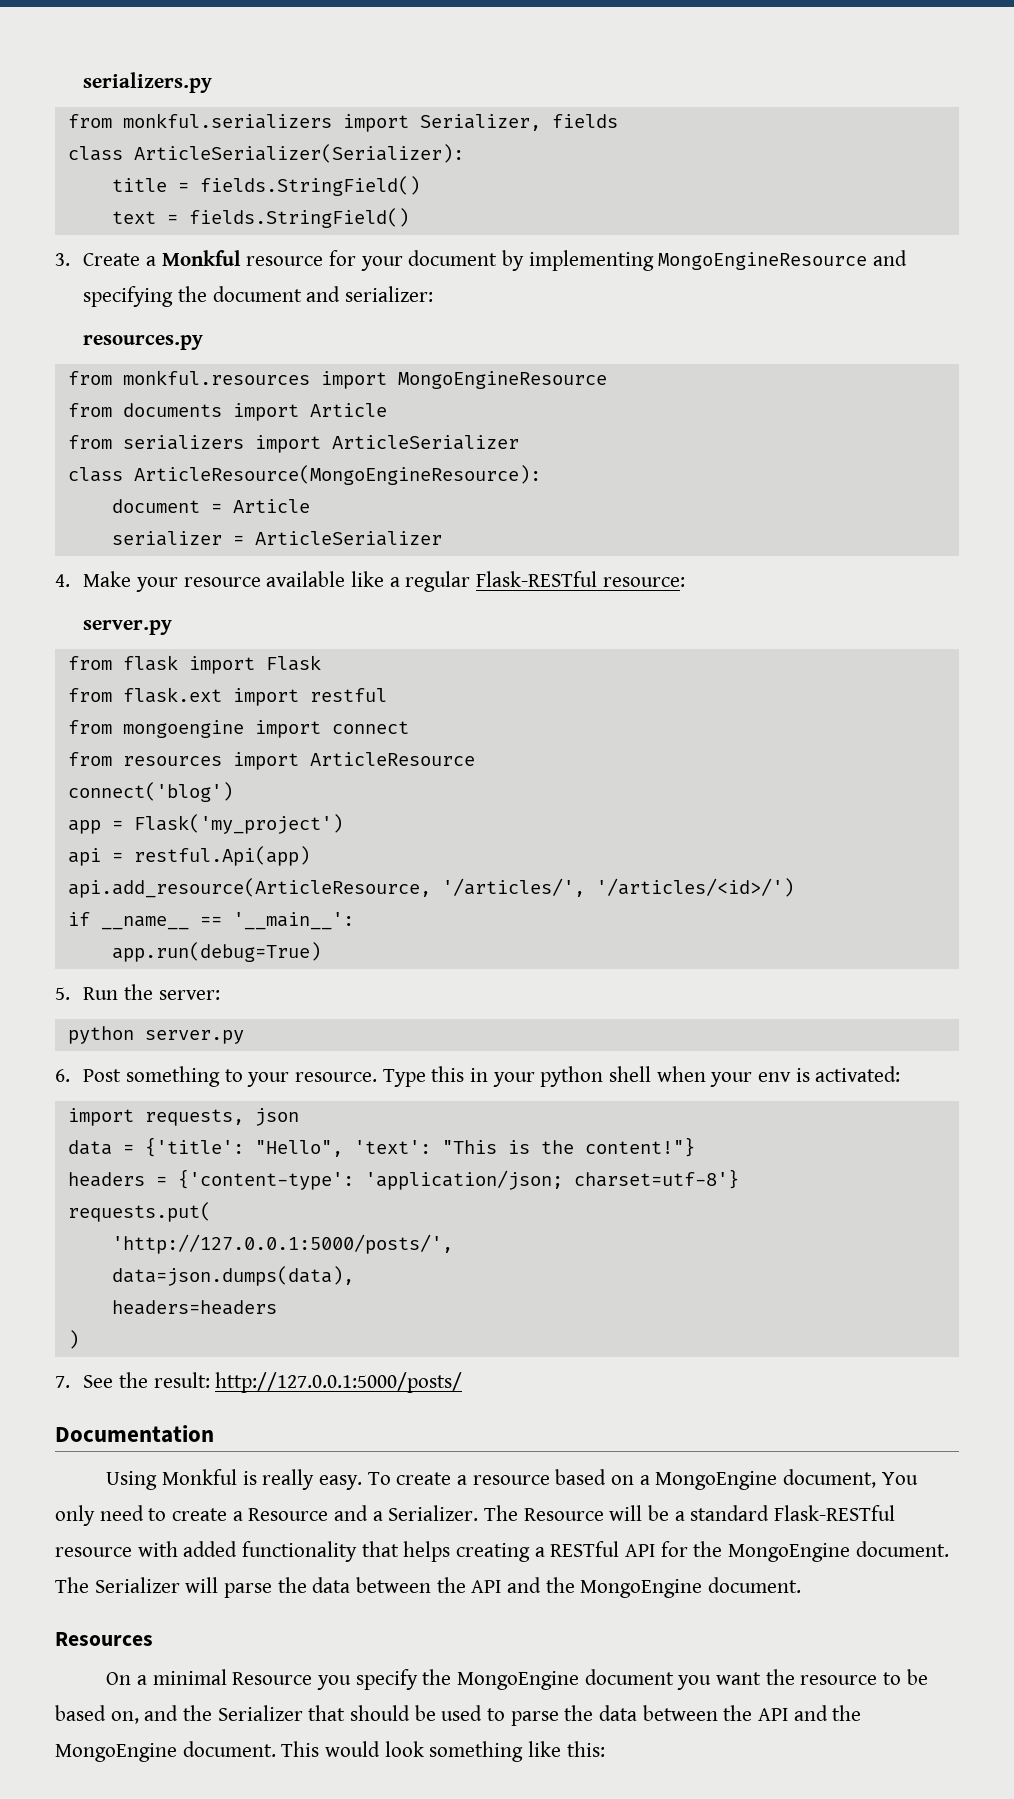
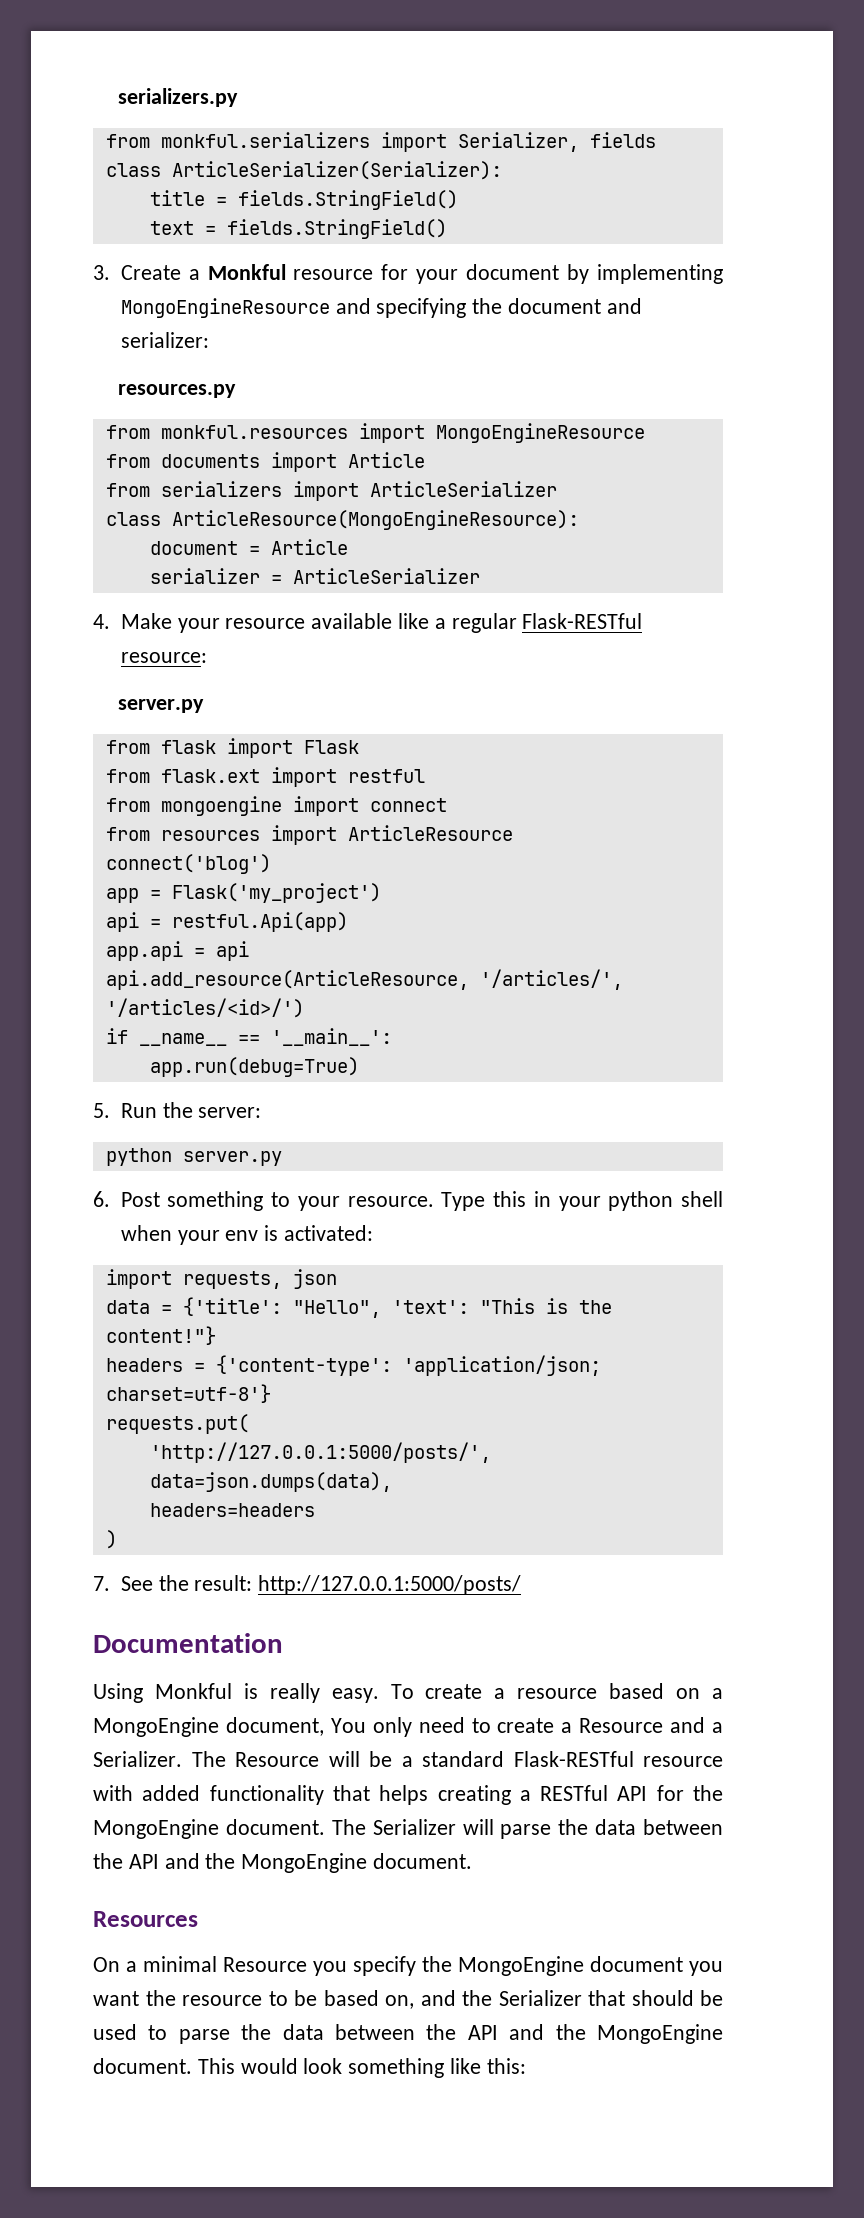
(310, 856) none -> [105,941,249,961] // app.api = api

